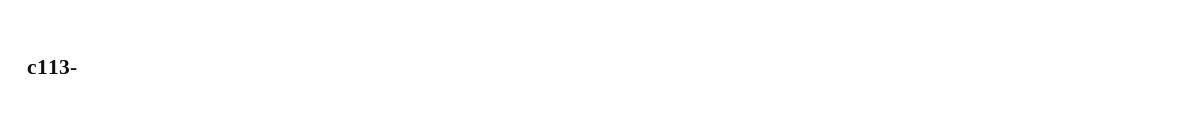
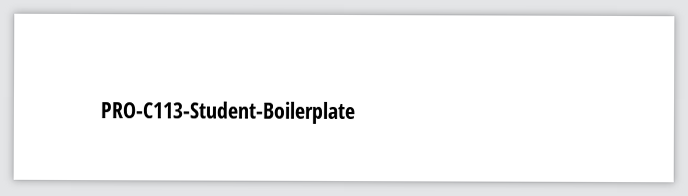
[27,60,77,74] c113- -> [100,101,355,125] PRO-C113-Student-Boilerplate

